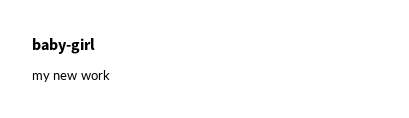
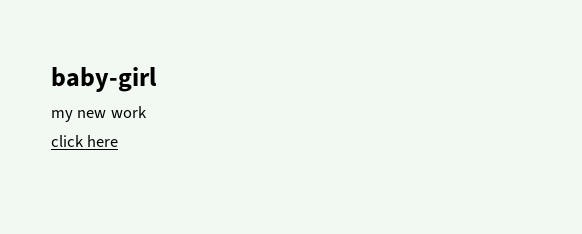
(110, 75) none -> [51,135,119,147] // click here

